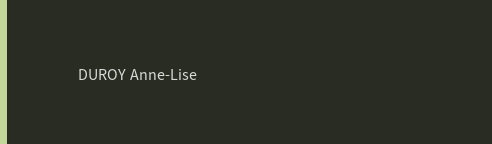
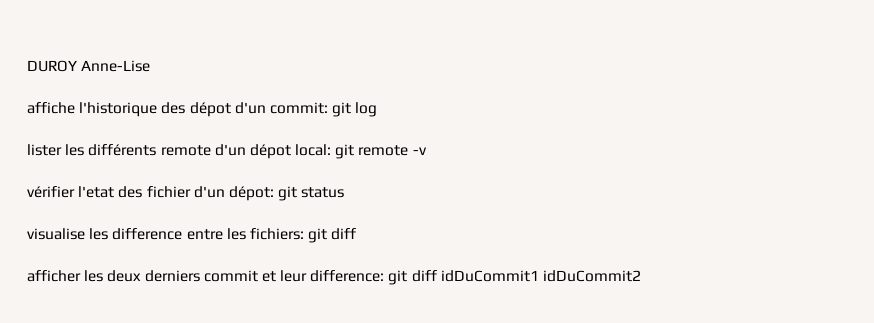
(198, 74) none -> [27,102,378,117] [27,144,427,159] [27,186,345,201] [27,228,357,243] [27,270,642,285] // affiche l'historique des dépot d'un commit: git log // lister les différents remote d'un dépot local: git remote -v // vérifier l'etat des fichier d'un dépot: git status // visualise les difference entre les fichiers: git diff // afficher les deux derniers commit et leur difference: git diff idDuCommit1 idDuCommit2

